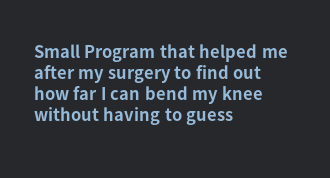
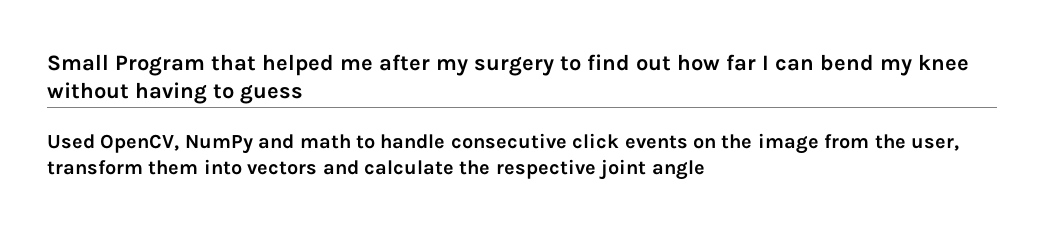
(234, 118) none -> [47,133,959,154] [47,159,705,180] // Used OpenCV, NumPy and math to handle consecutive click events on the image from the user, transform them into vectors and calculate the respective joint angle

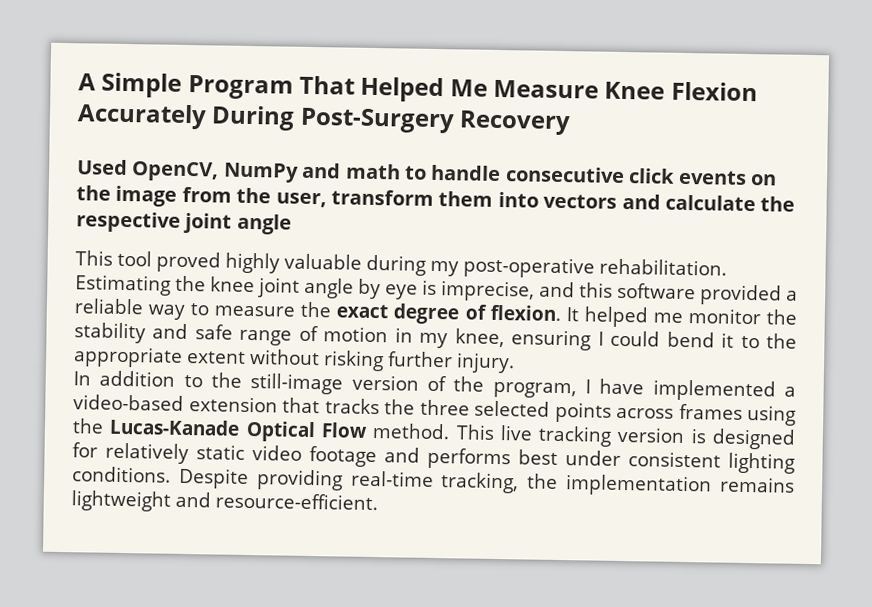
[47,54,969,76] [47,82,303,104] Small Program that helped me after my surgery to find out how far I can bend my knee without having to guess -> [78,72,758,103] [77,103,572,136] A Simple Program That Helped Me Measure Knee Flexion Accurately During Post-Surgery Recovery
(705, 170) none -> [75,250,727,279] [75,274,798,306] [74,298,798,328] [74,322,798,351] [73,346,515,374] [73,370,797,402] [73,394,796,426] [72,418,796,450] [72,442,795,474] [72,466,795,497] [71,490,378,512] // This tool proved highly valuable during my post-operative rehabilitation. Estimating the knee joint angle by eye is imprecise, and this software provided a reliable way to measure the exact degree of flexion. It helped me monitor the stability and safe range of motion in my knee, ensuring I could bend it to the appropriate extent without risking further injury. // In addition to the still-image version of the program, I have implemented a video-based extension that tracks the three selected points across frames using the Lucas-Kanade Optical Flow method. This live tracking version is designed for relatively static video footage and performs best under consistent lighting conditions. Despite providing real-time tracking, the implementation remains lightweight and resource-efficient.

